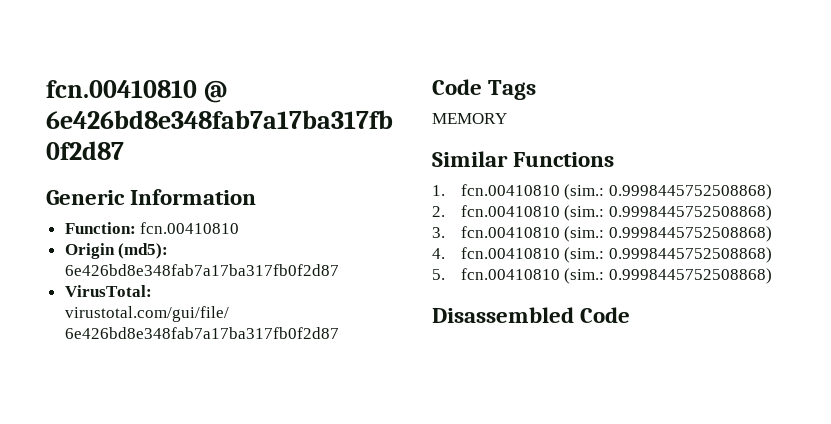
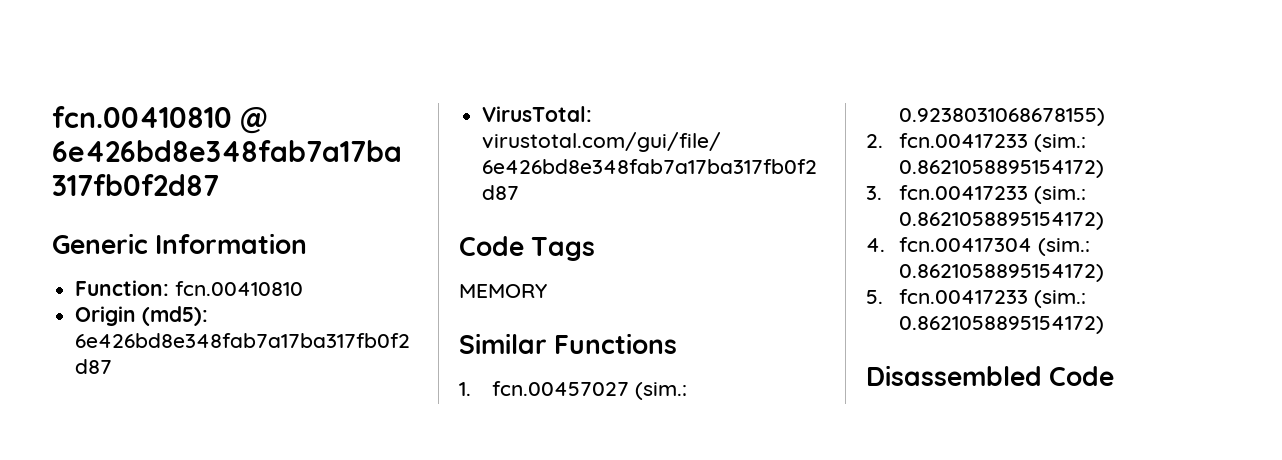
[460,184,772,200] [432,205,772,221] [432,226,772,242] [432,247,772,263] [432,268,772,284] fcn.00410810 (sim.: 0.9998445752508868) // 2. fcn.00410810 (sim.: 0.9998445752508868) // 3. fcn.00410810 (sim.: 0.9998445752508868) // 4. fcn.00410810 (sim.: 0.9998445752508868) // 5. fcn.00410810 (sim.: 0.9998445752508868) -> [492,381,688,400] [899,108,1106,126] [866,133,1087,152] [899,160,1105,178] [866,185,1087,204] [899,212,1105,230] [866,237,1091,256] [899,264,1105,282] [866,289,1087,308] [899,316,1105,334] fcn.00457027 (sim.: 0.9238031068678155) // 2. fcn.00417233 (sim.: 0.8621058895154172) // 3. fcn.00417233 (sim.: 0.8621058895154172) // 4. fcn.00417304 (sim.: 0.8621058895154172) // 5. fcn.00417233 (sim.: 0.8621058895154172)

